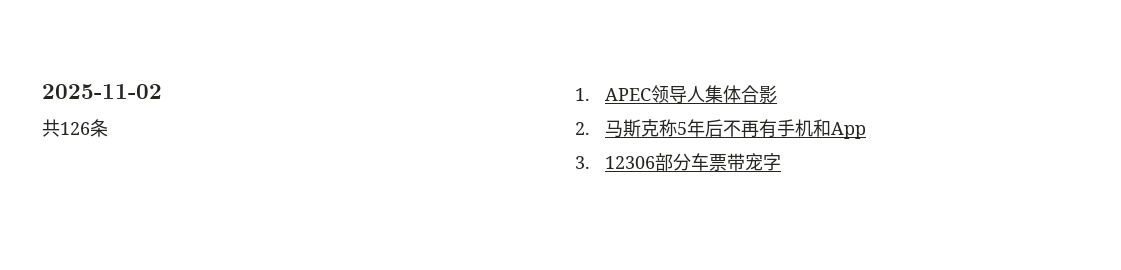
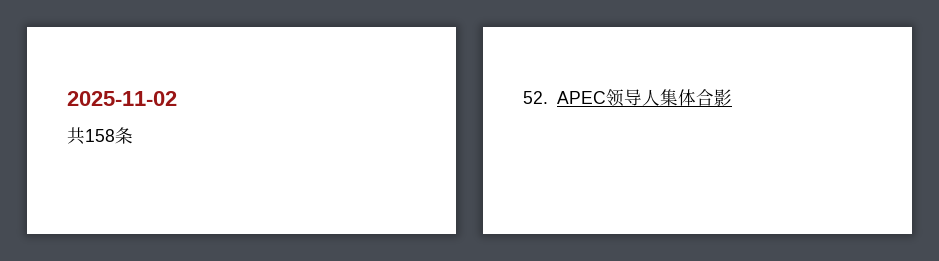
[60,122,90,135] 126 -> [85,129,115,142] 158
[575,88,590,101] 1. -> [523,91,548,104] 52.
[575,119,866,139] [575,153,781,171] // 2.马斯克称5年后不再有手机和App // 3. 12306部分车票带宠字 -> (732, 97) none

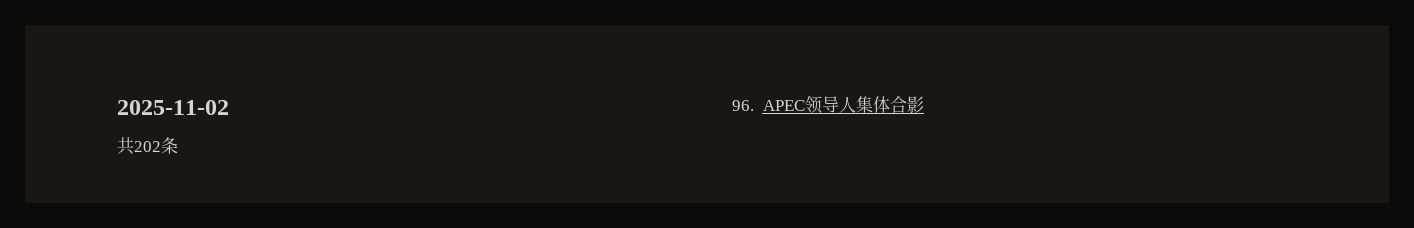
[85,129,115,142] 158 -> [134,141,161,152] 202
[523,91,548,104] 52. -> [732,100,754,111] 96.

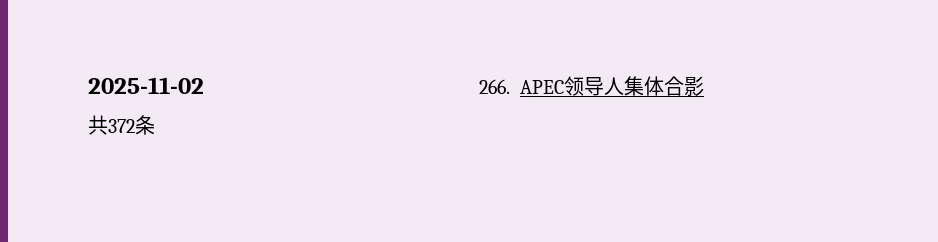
[134,141,161,152] 202 -> [108,119,135,133] 372
[732,100,754,111] 96. -> [479,79,510,94] 266.

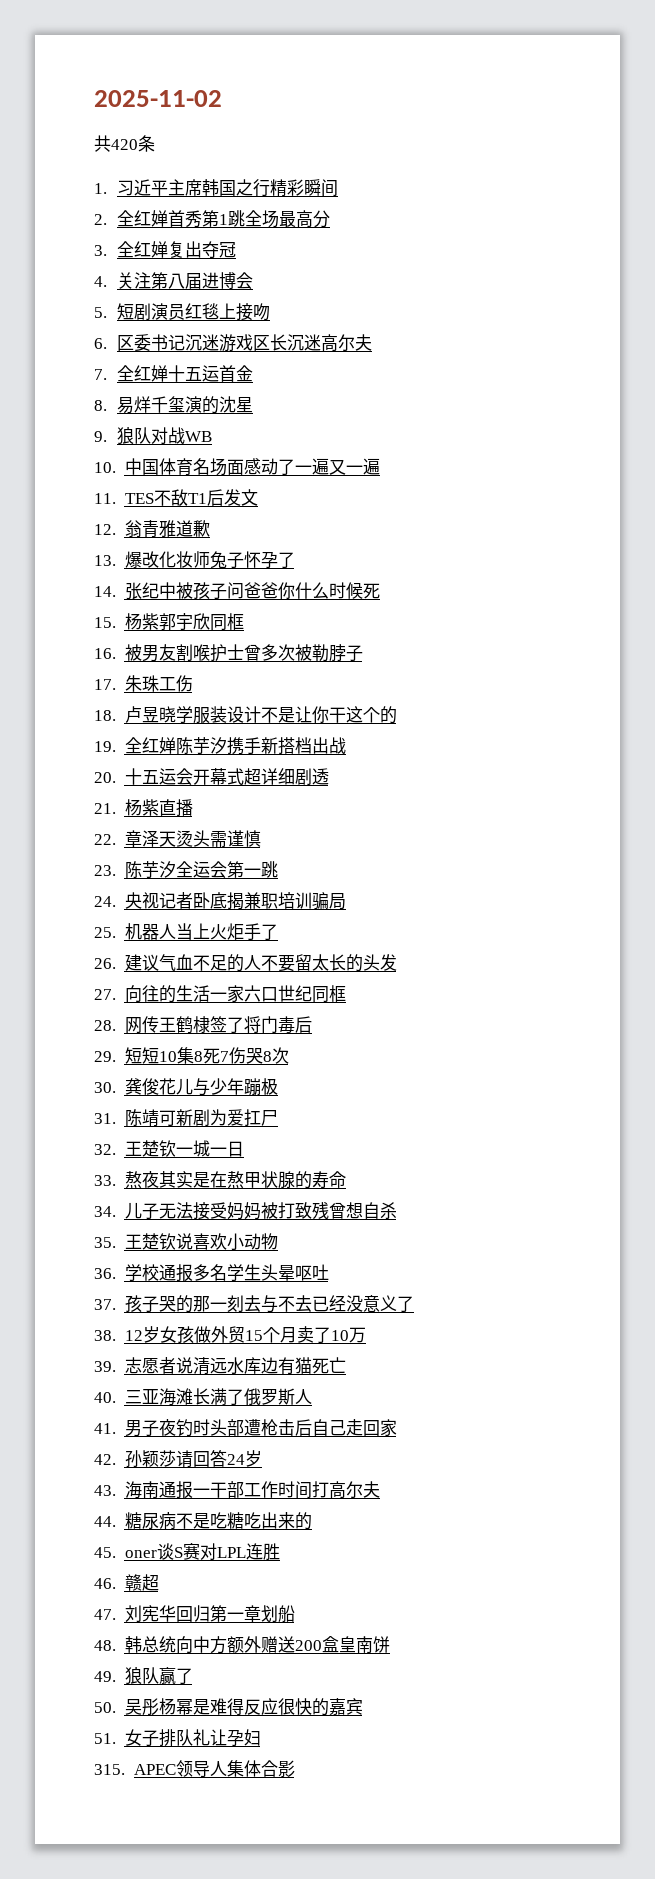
[108,119,135,133] 372 -> [111,139,138,150] 420
[479,79,510,94] 266. -> [94,179,339,197] [94,210,331,228] [94,241,237,259] [94,272,254,289] [94,303,271,321] [94,334,373,352] [94,365,254,382] [94,396,254,414] [94,427,213,445] [94,458,380,476] [94,489,258,506] [94,520,210,538] [94,551,295,569] [94,582,380,600] [94,613,244,631] [94,644,363,662] [94,675,193,692] [94,706,397,724] [94,737,346,755] [94,768,329,785] [94,799,193,817] [94,830,261,847] [94,861,278,879] [94,892,346,910] [94,923,278,941] [94,954,397,972] [94,985,346,1003] [94,1016,312,1034] [94,1047,289,1064] [94,1078,278,1096] [94,1109,278,1127] [94,1140,244,1157] [94,1171,346,1189] [94,1202,397,1220] [94,1233,278,1251] [94,1264,329,1282] [94,1295,414,1313] [94,1326,366,1344] [94,1357,346,1375] [94,1388,312,1406] [94,1419,397,1437] [94,1449,262,1468] [94,1481,380,1499] [94,1512,312,1530] [94,1542,280,1560] [94,1574,159,1591] [94,1605,295,1623] [94,1636,390,1654] [94,1667,193,1685] [94,1698,363,1716] [94,1729,261,1747] [94,1764,125,1775] 1.习近平主席韩国之行精彩瞬间 // 2.全红婵首秀第1跳全场最高分 // 3.全红婵复出夺冠 // 4.关注第八届进博会 // 5.短剧演员红毯上接吻 // 6.区委书记沉迷游戏区长沉迷高尔夫 // 7.全红婵十五运首金 // 8.易烊千玺演的沈星 // 9.狼队对战WB // 10.中国体育名场面感动了一遍又一遍 // 11. TES不敌T1后发文 // 12.翁青雅道歉 // 13.爆改化妆师兔子怀孕了 // 14.张纪中被孩子问爸爸你什么时候死 // 15.杨紫郭宇欣同框 // 16.被男友割喉护士曾多次被勒脖子 // 17.朱珠工伤 // 18.卢昱晓学服装设计不是让你干这个的 // 19.全红婵陈芋汐携手新搭档出战 // 20.十五运会开幕式超详细剧透 // 21.杨紫直播 // 22.章泽天烫头需谨慎 // 23.陈芋汐全运会第一跳 // 24.央视记者卧底揭兼职培训骗局 // 25.机器人当上火炬手了 // 26.建议气血不足的人不要留太长的头发 // 27.向往的生活一家六口世纪同框 // 28.网传王鹤棣签了将门毒后 // 29.短短10集8死7伤哭8次 // 30.龚俊花儿与少年蹦极 // 31.陈靖可新剧为爱扛尸 // 32.王楚钦一城一日 // 33.熬夜其实是在熬甲状腺的寿命 // 34.儿子无法接受妈妈被打致残曾想自杀 // 35.王楚钦说喜欢小动物 // 36.学校通报多名学生头晕呕吐 // 37.孩子哭的那一刻去与不去已经没意义了 // 38. 12岁女孩做外贸15个月卖了10万 // 39.志愿者说清远水库边有猫死亡 // 40.三亚海滩长满了俄罗斯人 // 41.男子夜钓时头部遭枪击后自己走回家 // 42.孙颖莎请回答24岁 // 43.海南通报一干部工作时间打高尔夫 // 44.糖尿病不是吃糖吃出来的 // 45. oner谈S赛对LPL连胜 // 46.赣超 // 47.刘宪华回归第一章划船 // 48.韩总统向中方额外赠送200盒皇南饼 // 49.狼队赢了 // 50.吴彤杨幂是难得反应很快的嘉宾 // 51.女子排队礼让孕妇 // 315.

